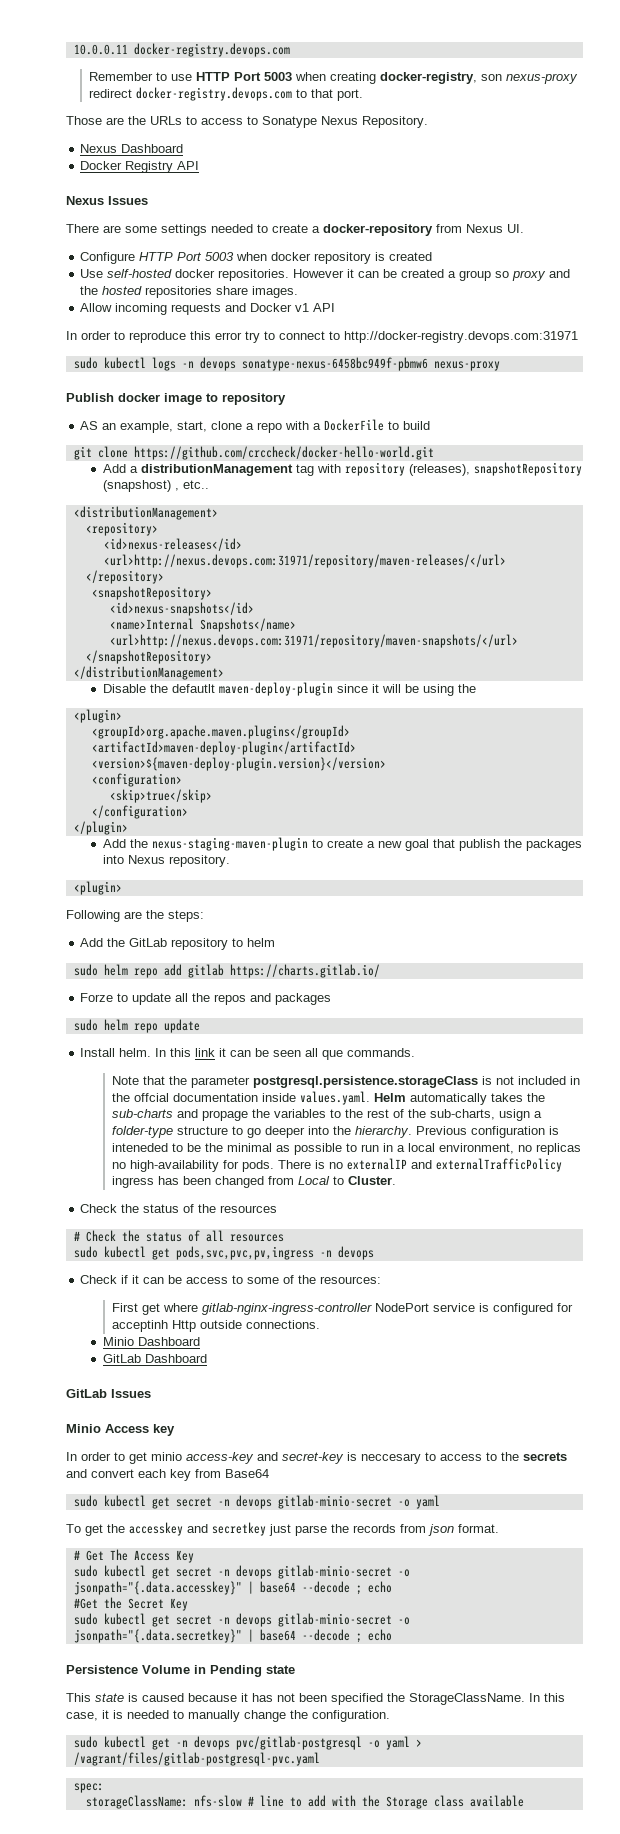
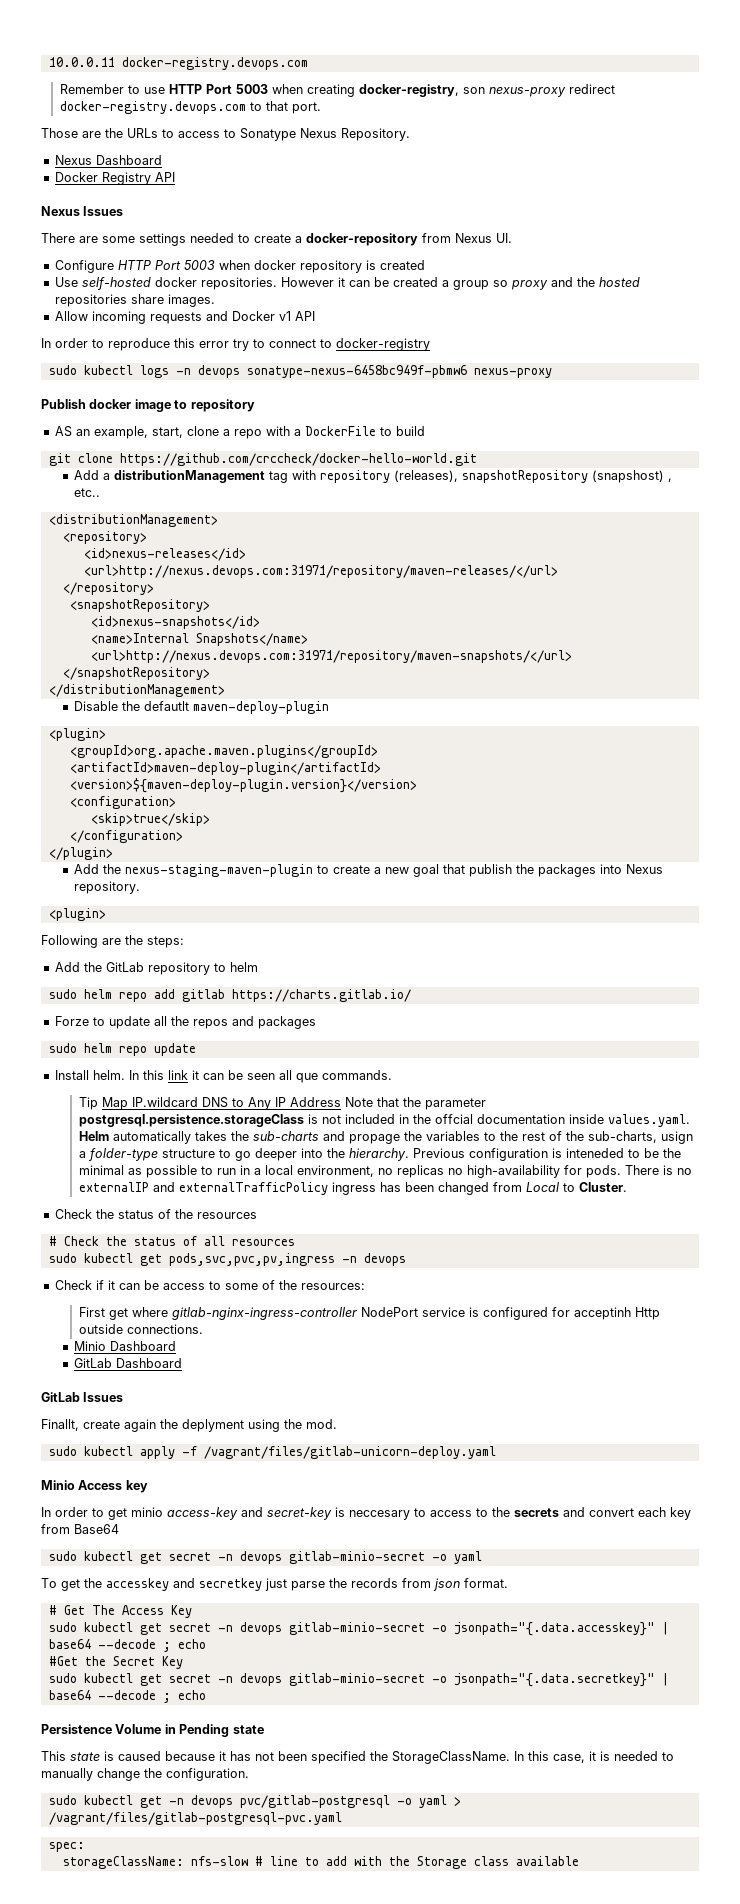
[344,331,578,343] http://docker-registry.devops.com:31971 -> [336,338,430,351] docker-registry
[337,684,477,696] since it will be using the -> (329, 707) none
(416, 1052) none -> [79,1097,342,1110] Tip Map IP.wildcard DNS to Any IP Address
(151, 1393) none -> [41,1419,337,1432] [48,1446,496,1459] // Finallt, create again the deplyment using the mod. // sudo kubectl apply -f /vagrant/files/gitlab-unicorn-deploy.yaml

